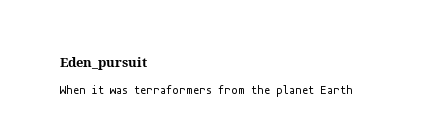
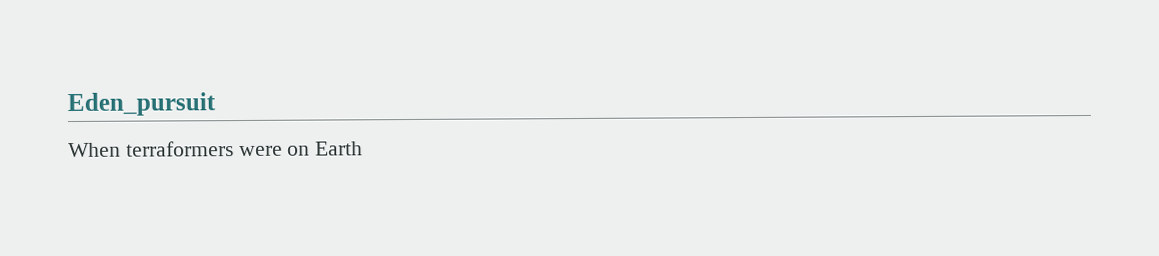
[92,85,314,97] it was terraformers from the planet -> [125,141,311,157] terraformers were on

